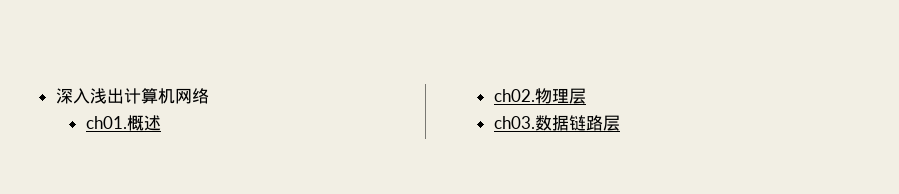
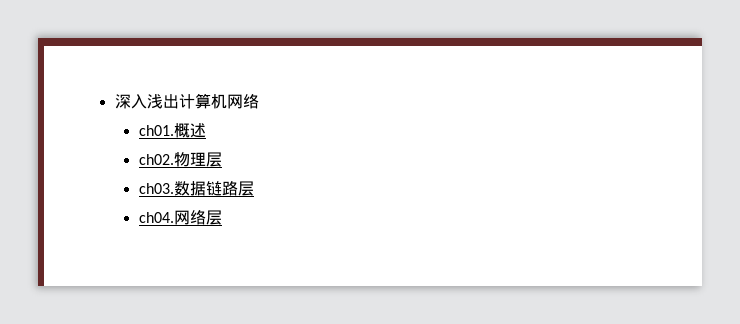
(620, 123) none -> [138,210,222,225] // ch04.网络层

